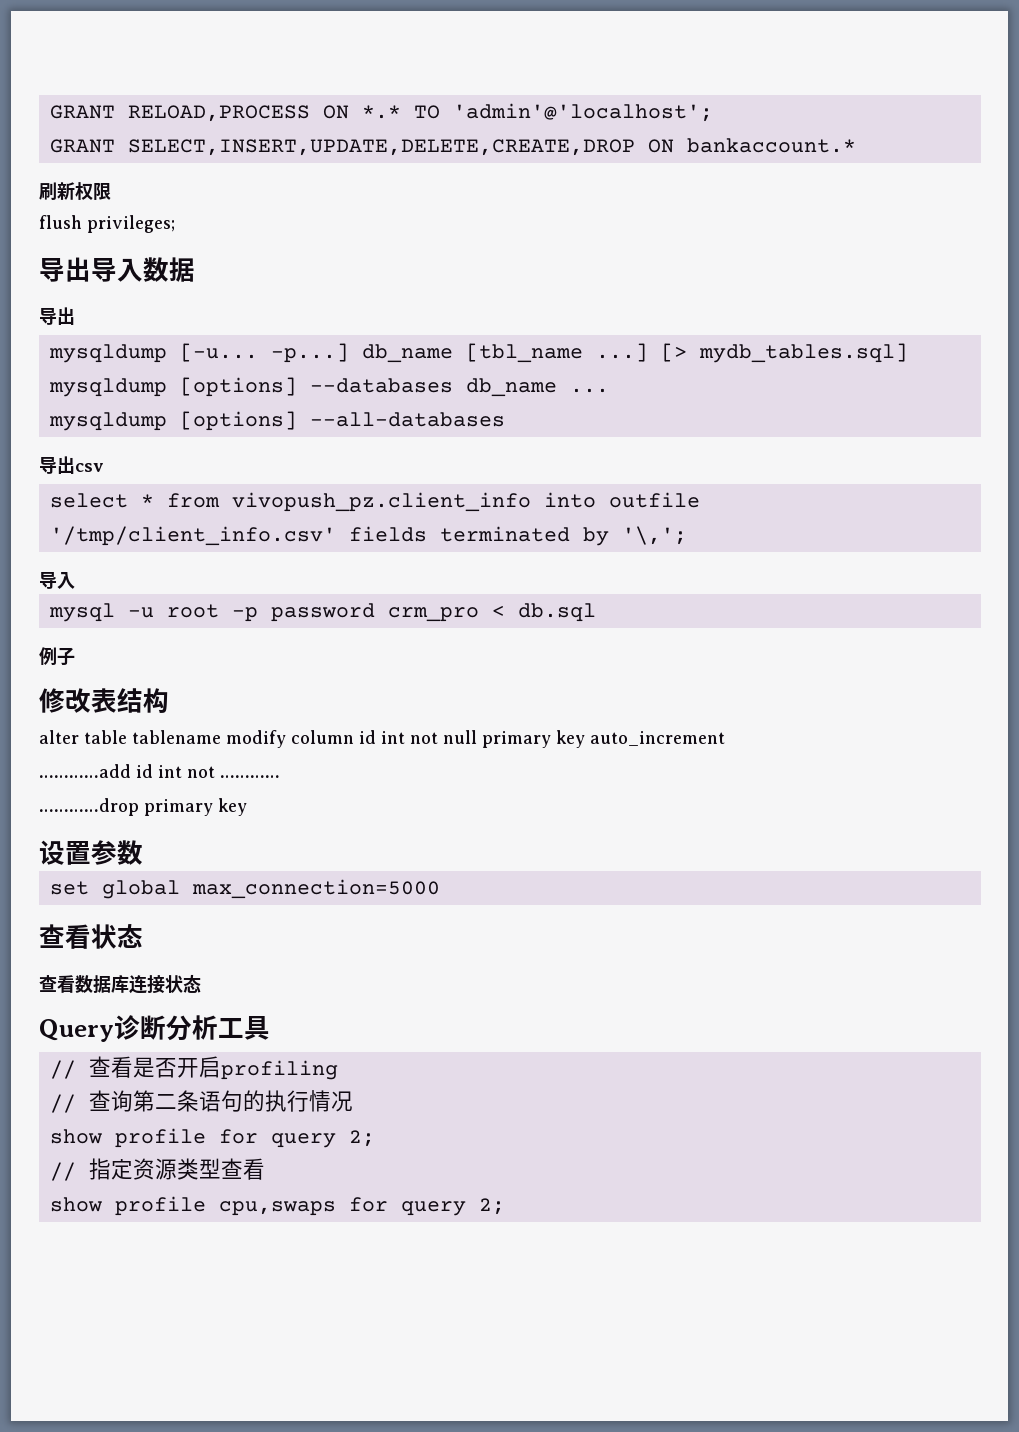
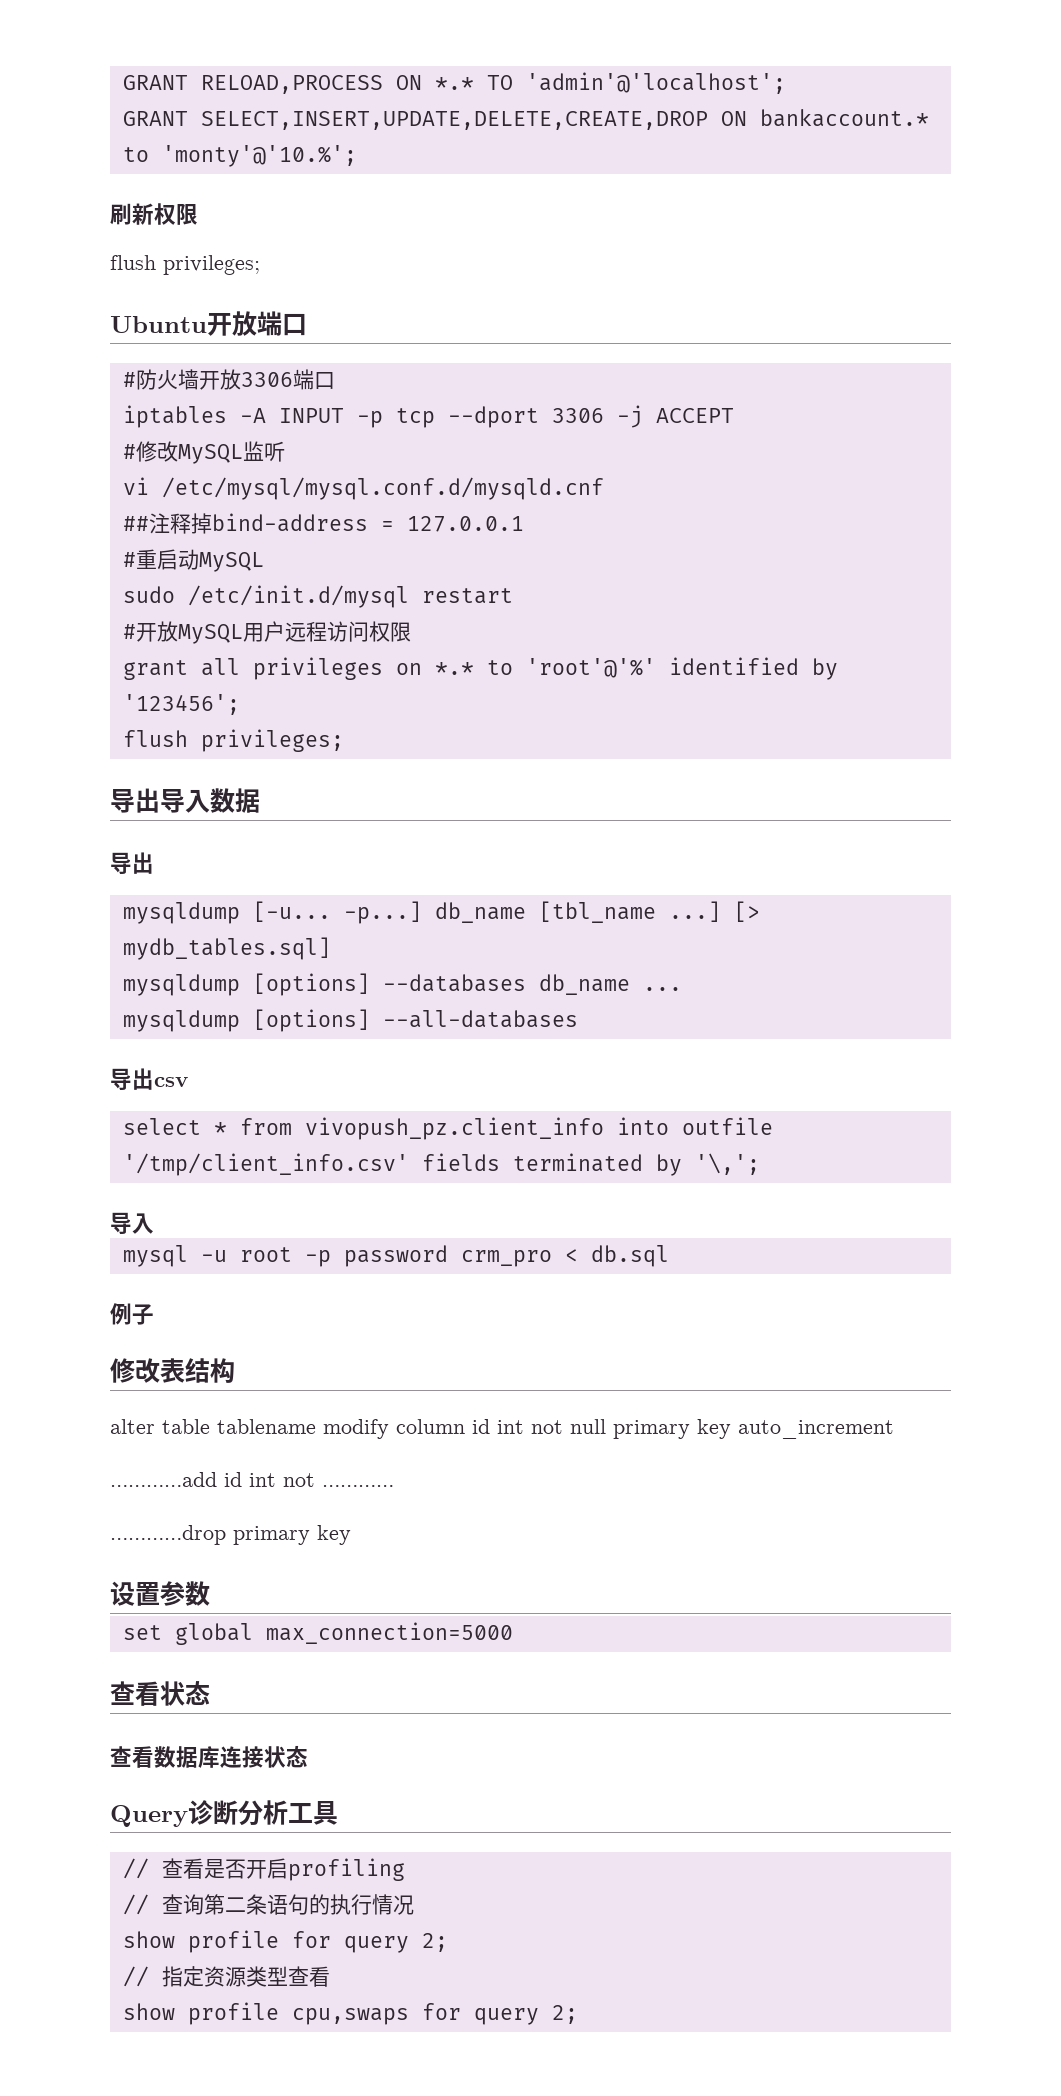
(856, 145) none -> [122,145,357,167] to 'monty'@'10.%';
(175, 224) none -> [110,311,307,336] [122,369,335,390] [122,405,734,428] [122,441,285,464] [122,477,604,500] [122,513,524,534] [122,549,264,572] [122,585,513,608] [122,621,411,644] [122,657,838,680] [122,694,240,715] [122,729,344,752] // Ubuntu开放端口 // #防火墙开放3306端口 // iptables -A INPUT -p tcp --dport 3306 -j ACCEPT // #修改MySQL监听 // vi /etc/mysql/mysql.conf.d/mysqld.cnf // ##注释掉bind-address = 127.0.0.1 // #重启动MySQL // sudo /etc/init.d/mysql restart // #开放MySQL用户远程访问权限 // grant all privileges on *.* to 'root'@'%' identified by '123456'; // flush privileges;

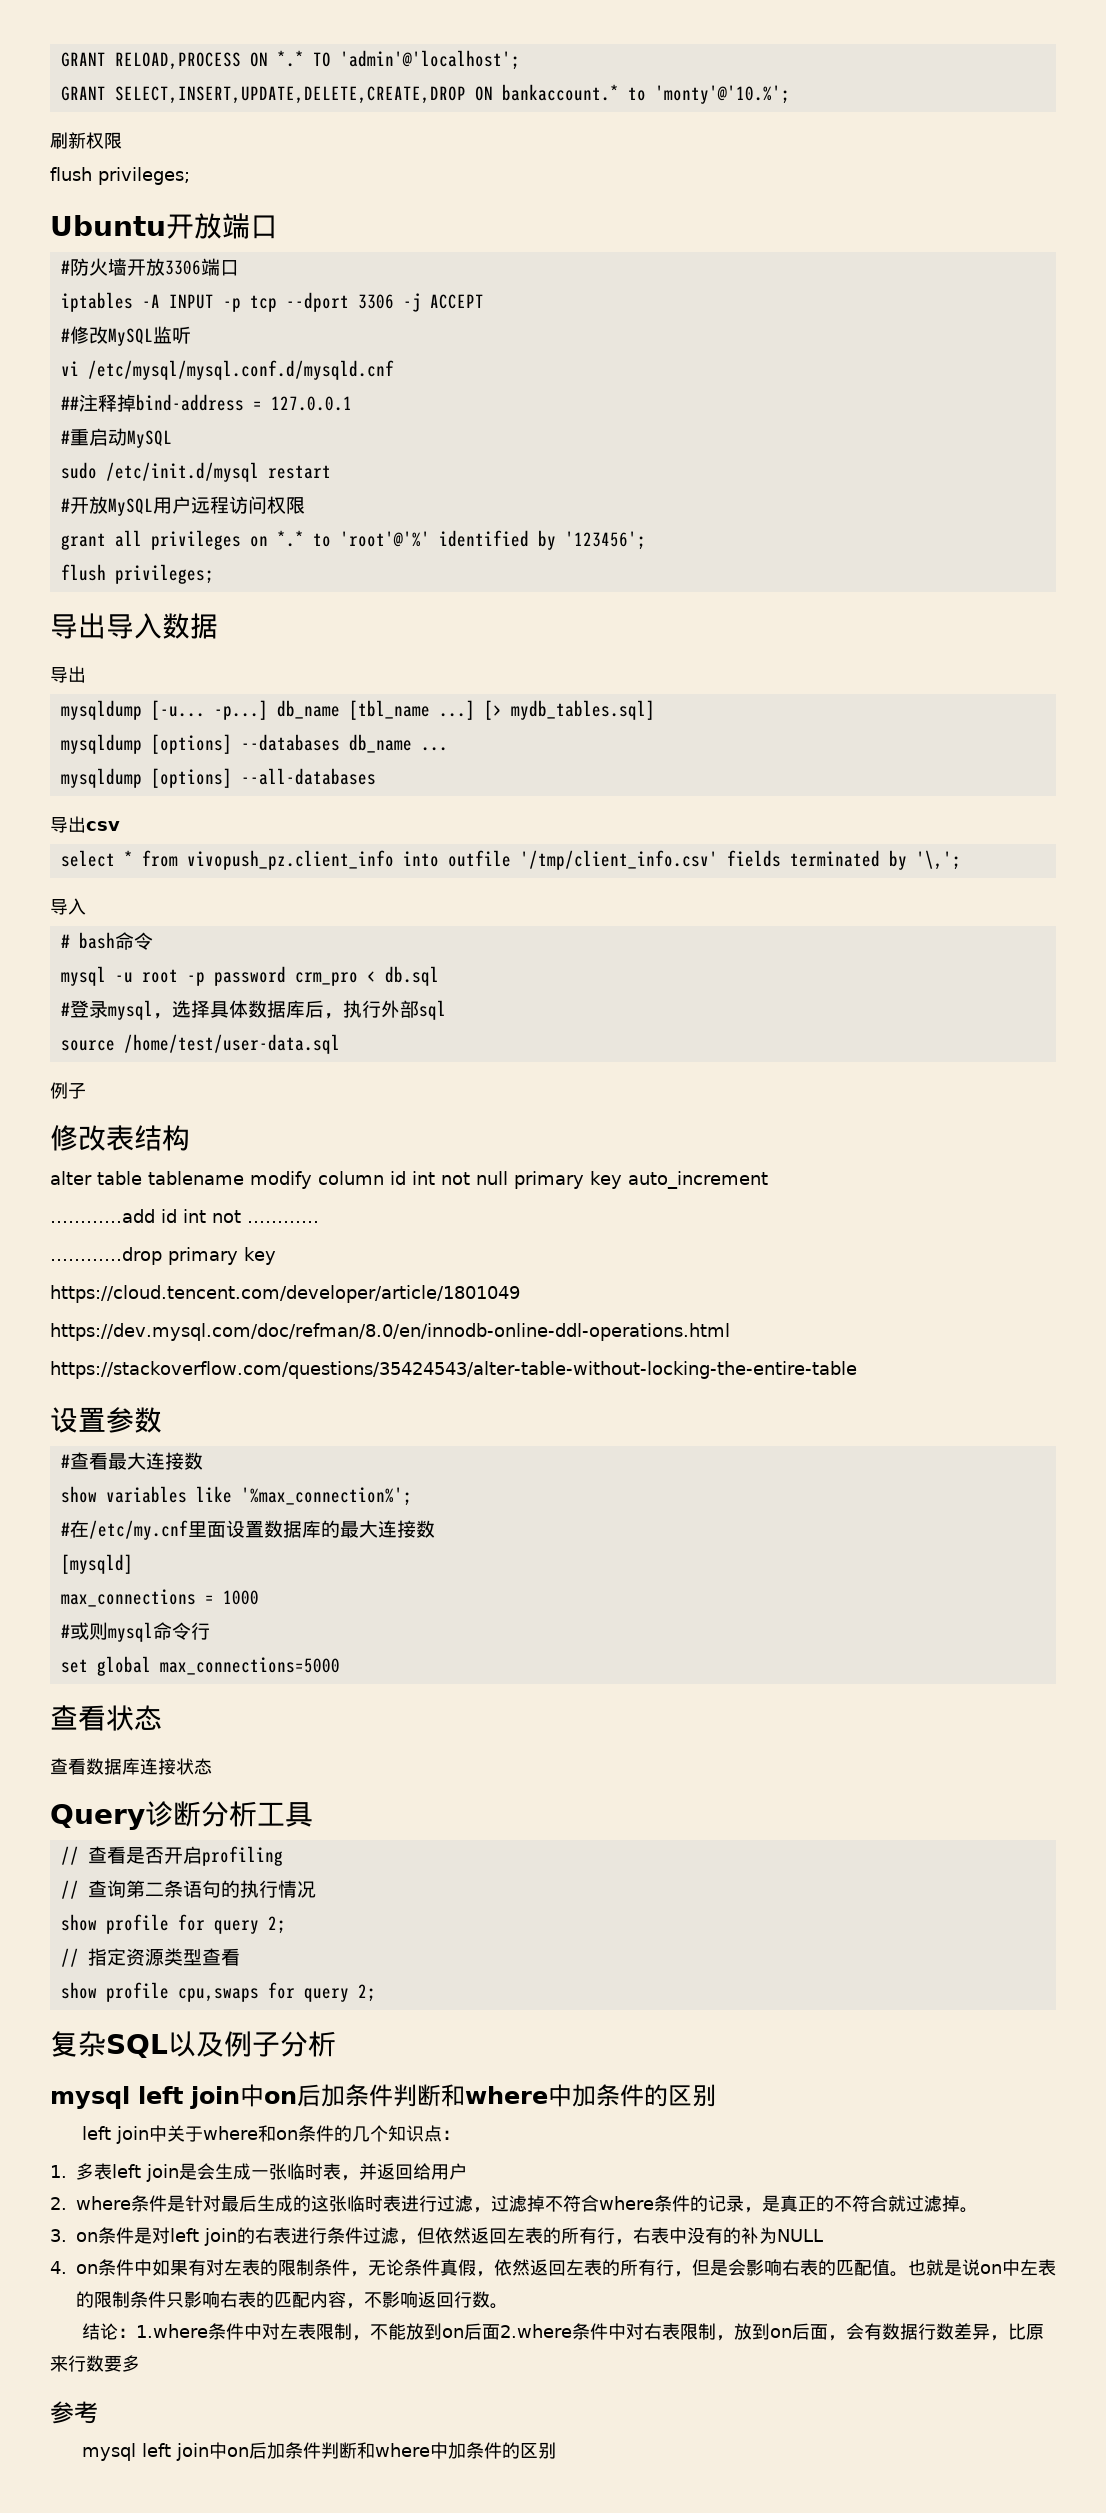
(154, 1223) none -> [60,932,153,950] // # bash命令
(669, 1256) none -> [60,1000,446,1020] [60,1034,340,1054] // #登录mysql，选择具体数据库后，执行外部sql // source /home/test/user-data.sql
(351, 1535) none -> [50,1285,520,1303] [50,1323,730,1341] [50,1361,857,1379] // https://cloud.tencent.com/developer/article/1801049 // https://dev.mysql.com/doc/refman/8.0/en/innodb-online-ddl-operations.html // https://stackoverflow.com/questions/35424543/alter-table-without-locking-the-entire-table
(210, 1593) none -> [60,1452,203,1470] [60,1486,412,1506] [60,1520,435,1540] [60,1554,133,1574] [60,1589,259,1607] [60,1622,210,1642] // #查看最大连接数 // show variables like '%max_connection%'; // #在/etc/my.cnf里面设置数据库的最大连接数 // [mysqld] // max_connections = 1000 // #或则mysql命令行
[265,1622,513,1644] max_connection=5000 -> [159,1657,340,1675] max_connections=5000
(578, 2014) none -> [50,2031,336,2058] [50,2084,716,2109] [81,2125,460,2144] [50,2163,467,2182] [50,2195,978,2213] [50,2227,823,2246] [50,2259,1056,2277] [76,2291,508,2309] [81,2323,1044,2341] [50,2355,140,2372] [50,2401,98,2424] [81,2442,556,2461] // 复杂SQL以及例子分析 // mysql left join中on后加条件判断和where中加条件的区别 // left join中关于where和on条件的几个知识点： // 1.多表left join是会生成一张临时表，并返回给用户 // 2. where条件是针对最后生成的这张临时表进行过滤，过滤掉不符合where条件的记录，是真正的不符合就过滤掉。 // 3. on条件是对left join的右表进行条件过滤，但依然返回左表的所有行，右表中没有的补为NULL // 4. on条件中如果有对左表的限制条件，无论条件真假，依然返回左表的所有行，但是会影响右表的匹配值。也就是说on中左表的限制条件只影响右表的匹配内容，不影响返回行数。 // 结论：1.where条件中对左表限制，不能放到on后面2.where条件中对右表限制，放到on后面，会有数据行数差异，比原来行数要多 // 参考 // mysql left join中on后加条件判断和where中加条件的区别

